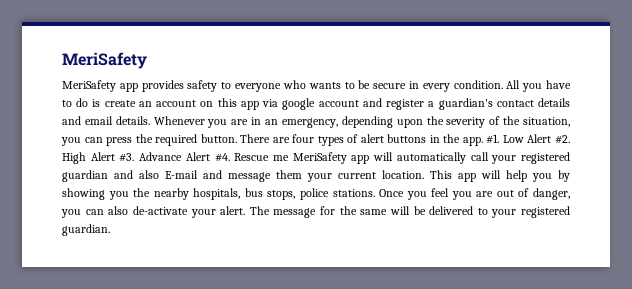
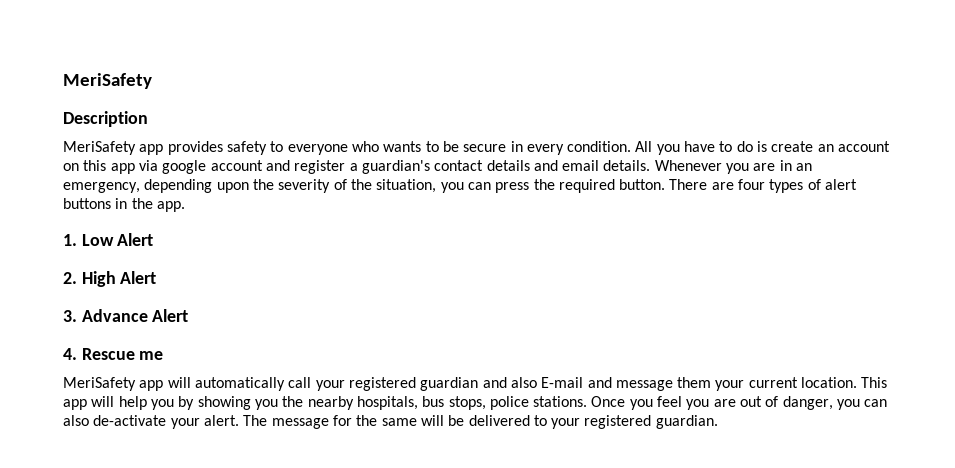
[62,52,147,69] MeriSafety -> [63,73,152,89] [63,111,148,127] MeriSafety // Description
[486,134,500,144] #1. -> [63,234,77,246] // 1.
[555,135,571,144] #2. -> [63,272,77,284] // 2.
[119,153,135,162] #3. -> [63,310,77,322] // 3.
[214,153,230,162] #4. -> [63,348,77,360] // 4.
(289, 158) none -> (164, 355) //

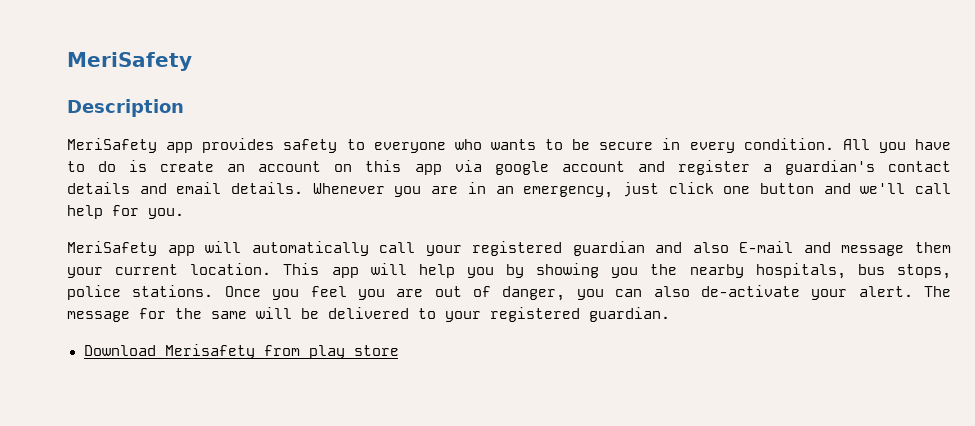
[144,179,858,193] [63,198,185,212] [63,233,154,246] [63,271,157,287] [63,309,189,322] [63,348,164,360] depending upon the severity of the situation, you can press the required button. There are four types of alert buttons in the app. // 1. Low Alert // 2. High Alert // 3. Advance Alert // 4. Rescue me -> [622,182,951,197] [67,205,184,219] just click one button and we'll call help for you.
(718, 422) none -> [83,344,399,359] // Download Merisafety from play store

